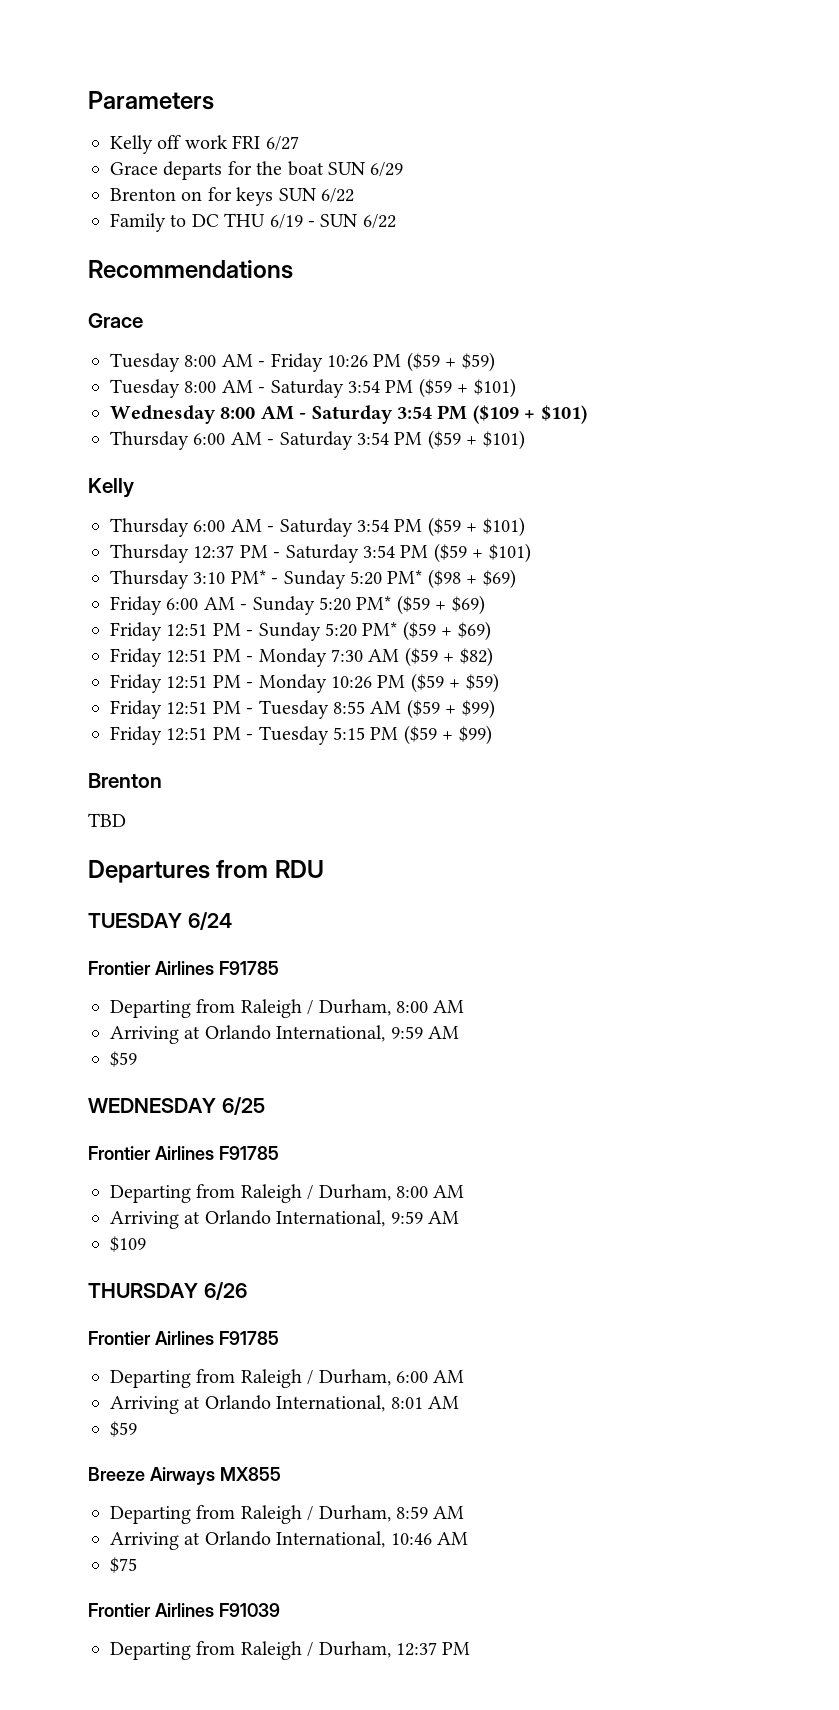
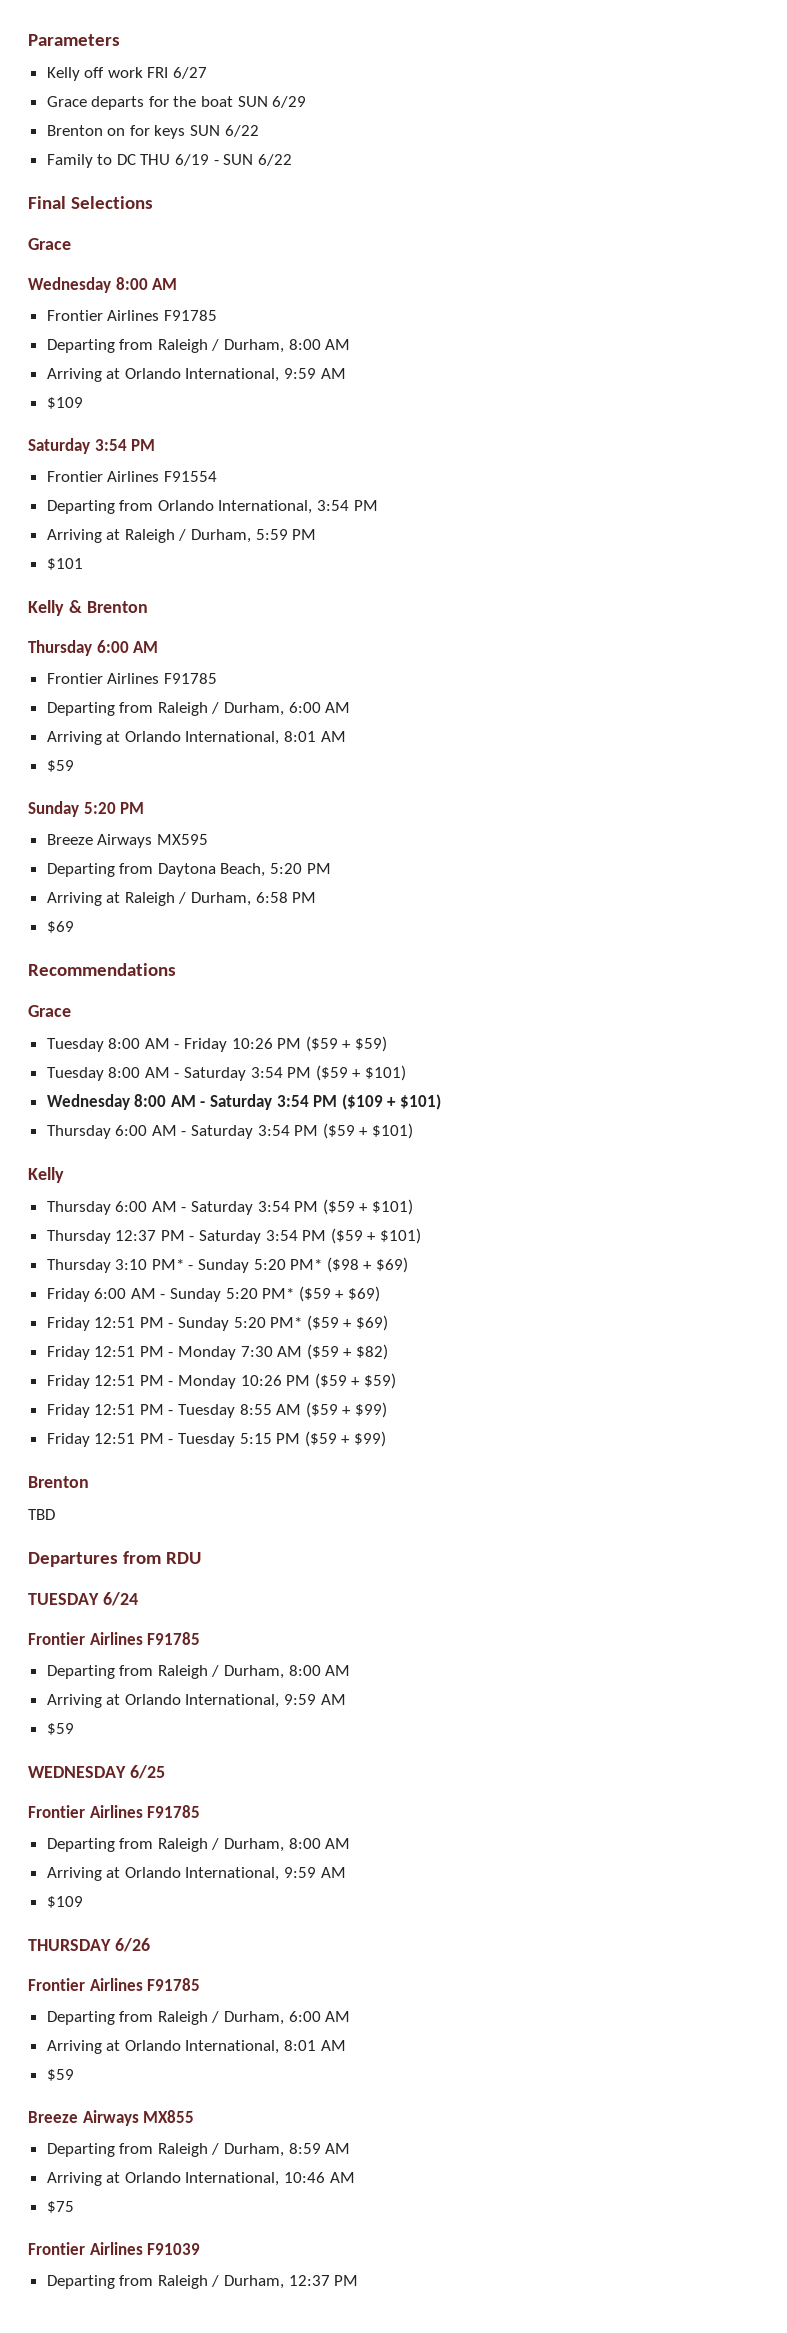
(396, 221) none -> [28,196,153,209] [28,238,71,250] [28,277,178,293] [46,310,217,321] [46,339,351,353] [46,368,346,382] [46,397,83,409] [28,438,156,454] [46,471,217,482] [46,500,378,514] [46,529,317,543] [46,558,83,570] [28,600,148,616] [28,640,159,656] [46,673,217,684] [46,702,351,716] [46,731,346,745] [46,760,74,772] [28,801,145,817] [46,834,208,848] [46,863,331,877] [46,892,317,906] [46,921,74,933] // Final Selections // Grace // Wednesday 8:00 AM // Frontier Airlines F91785 // Departing from Raleigh / Durham, 8:00 AM // Arriving at Orlando International, 9:59 AM // $109 // Saturday 3:54 PM // Frontier Airlines F91554 // Departing from Orlando International, 3:54 PM // Arriving at Raleigh / Durham, 5:59 PM // $101 // Kelly & Brenton // Thursday 6:00 AM // Frontier Airlines F91785 // Departing from Raleigh / Durham, 6:00 AM // Arriving at Orlando International, 8:01 AM // $59 // Sunday 5:20 PM // Breeze Airways MX595 // Departing from Daytona Beach, 5:20 PM // Arriving at Raleigh / Durham, 6:58 PM // $69

